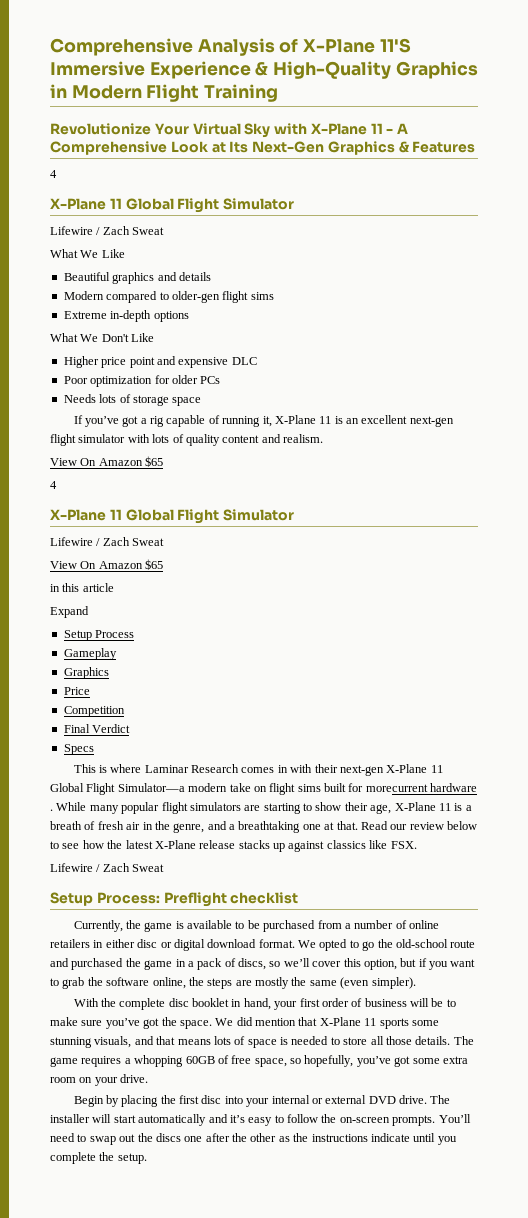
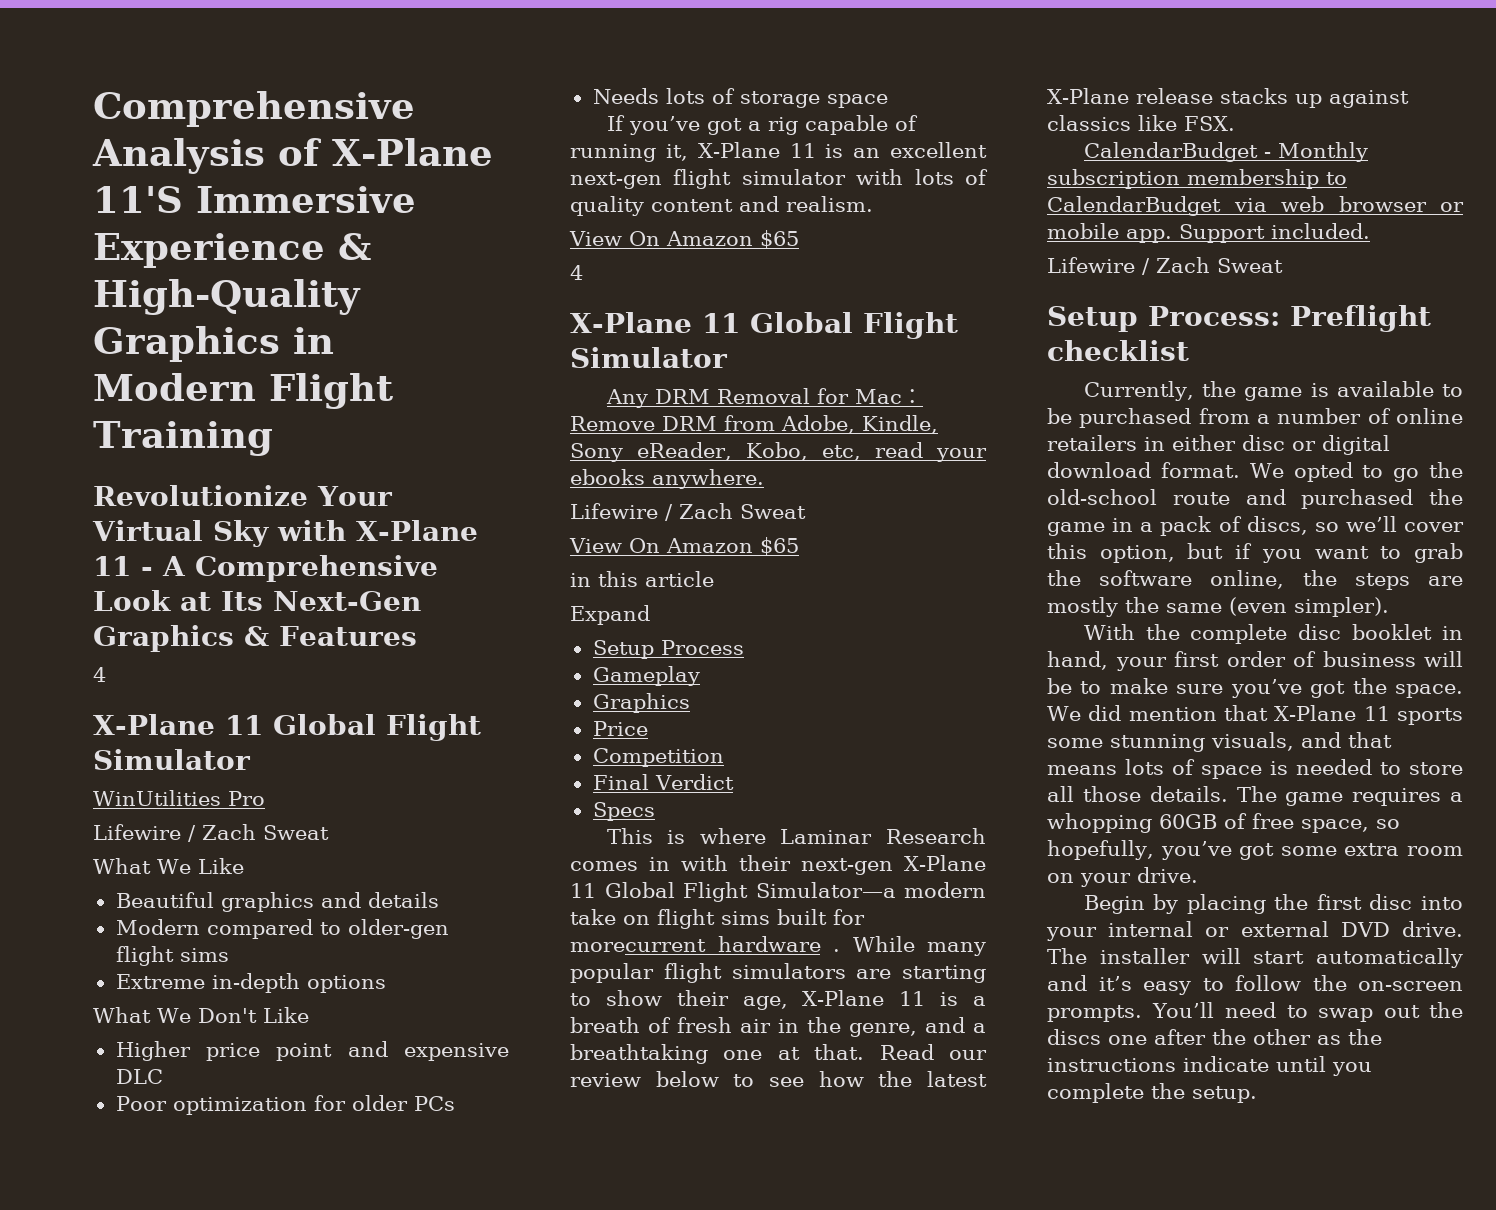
(295, 204) none -> [93,790,265,806] // WinUtilities Pro
(295, 515) none -> [605,388,923,408] [570,415,938,434] [570,442,987,462] [570,469,764,489] // Any DRM Removal for Mac：Remove DRM from Adobe, Kindle, Sony eReader, Kobo, etc, read your ebooks anywhere.
(417, 845) none -> [1083,142,1368,162] [1047,169,1347,189] [1047,196,1464,216] [1047,223,1370,243] // CalendarBudget - Monthly subscription membership to CalendarBudget via web browser or mobile app. Support included.

